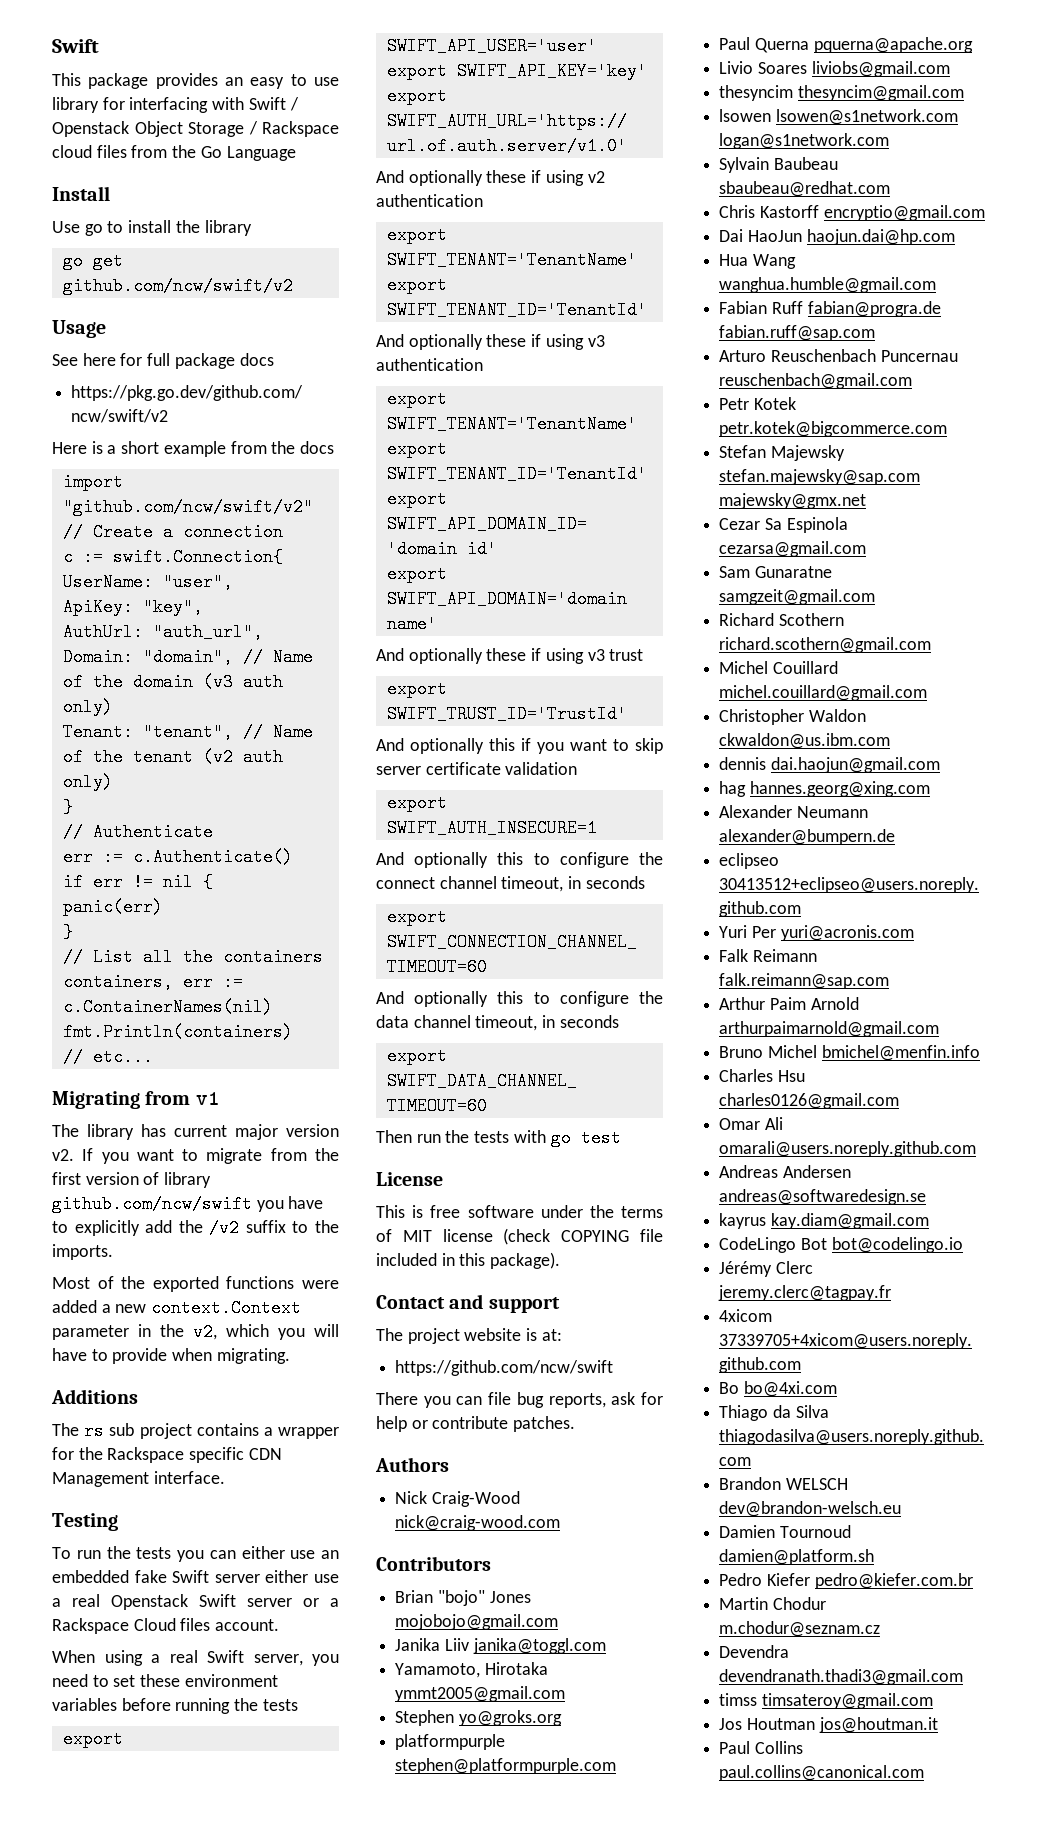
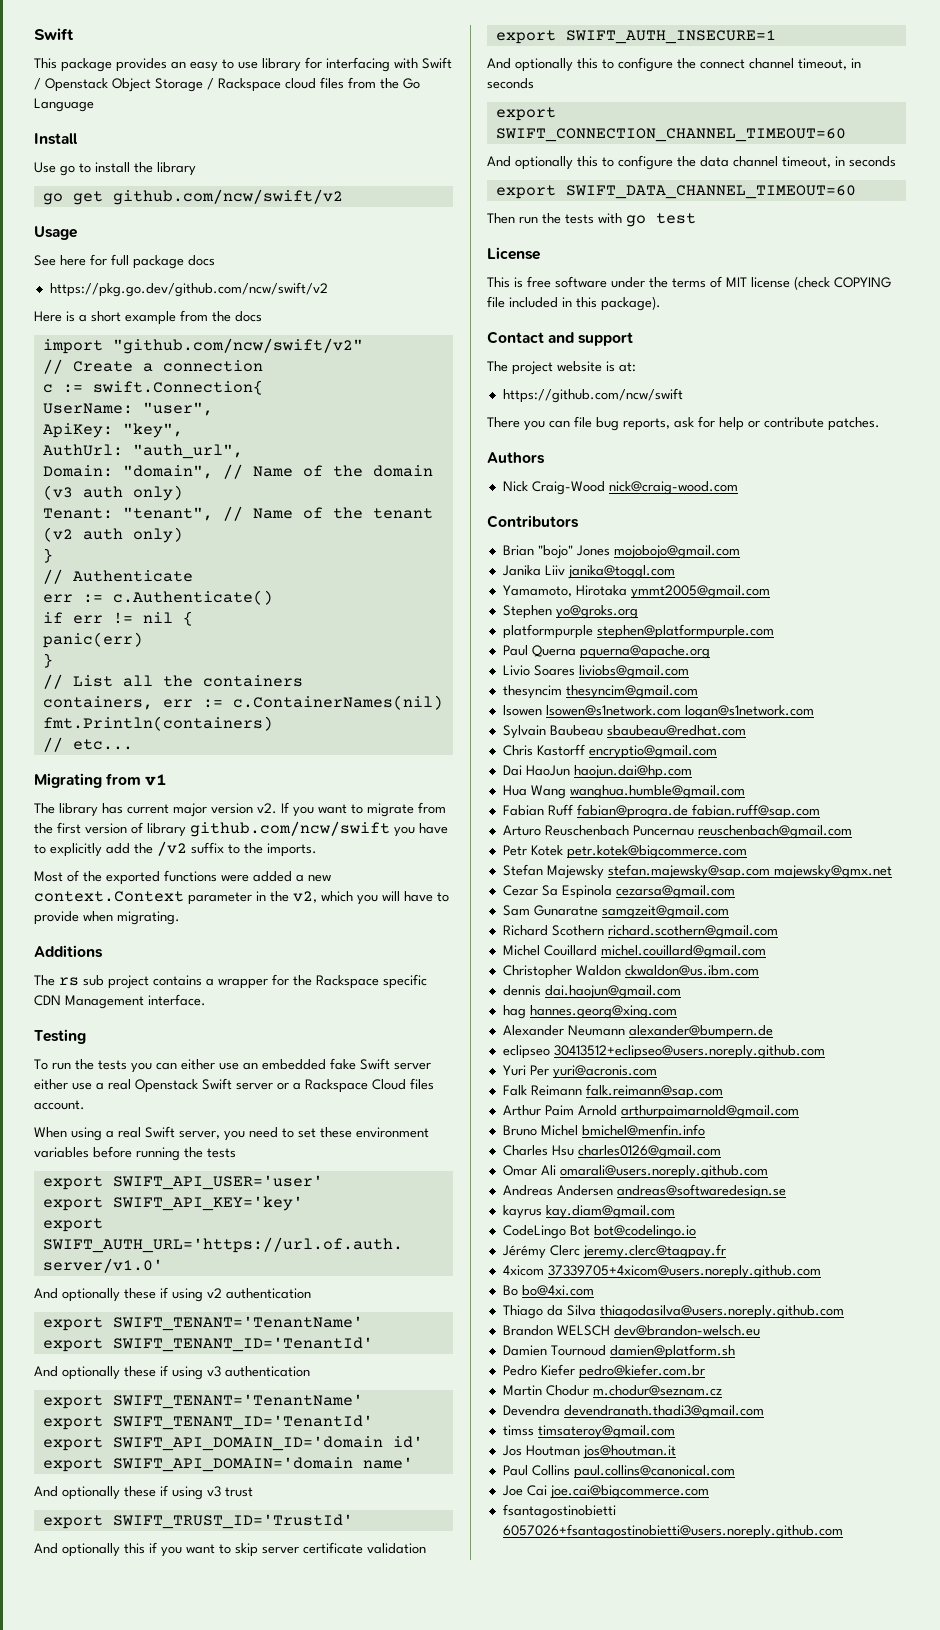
(925, 1773) none -> [501,1485,709,1499] [502,1504,616,1519] [502,1524,843,1539] // Joe Cai joe.cai@bigcommerce.com // fsantagostinobietti 6057026+fsantagostinobietti@users.noreply.github.com

